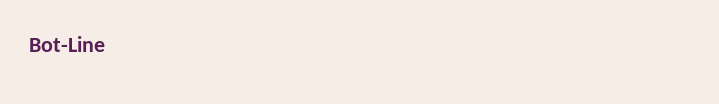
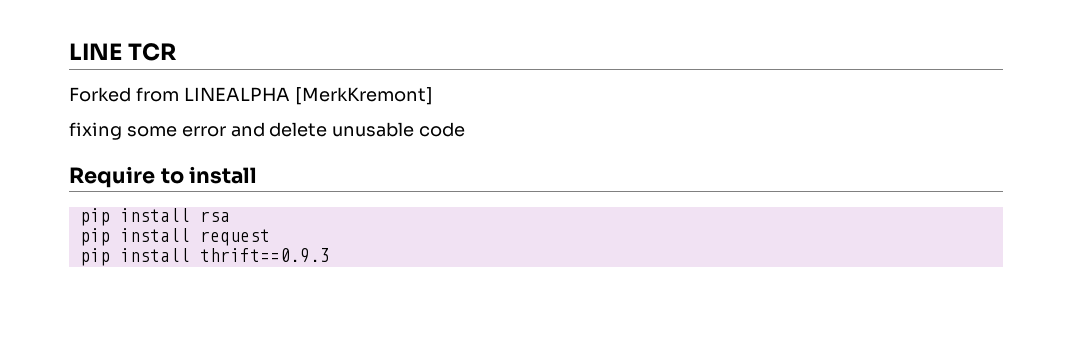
[29,36,105,52] Bot-Line -> [69,43,178,61] [69,87,433,105] [69,122,466,140] [69,166,258,188] [79,208,230,226] [79,228,270,246] [79,248,330,266] LINE TCR // Forked from LINEALPHA [MerkKremont] // fixing some error and delete unusable code // Require to install // pip install rsa // pip install request // pip install thrift==0.9.3

